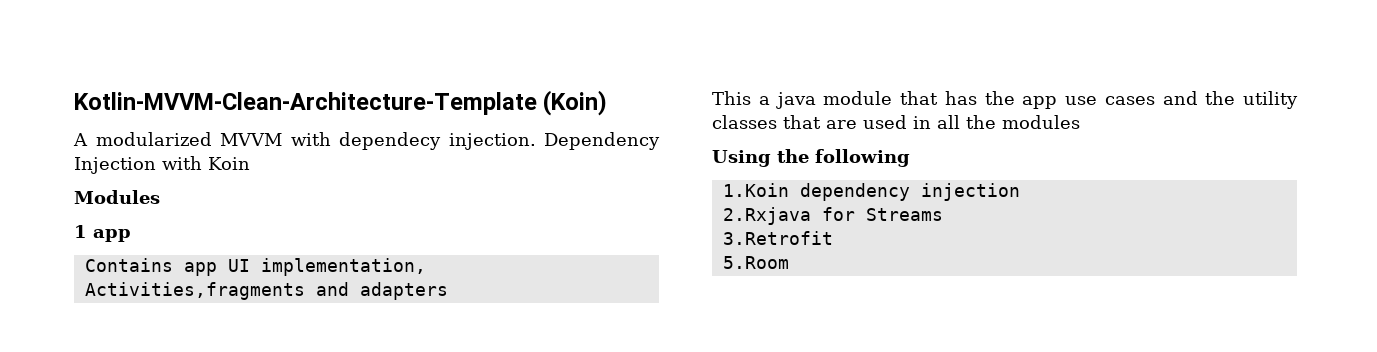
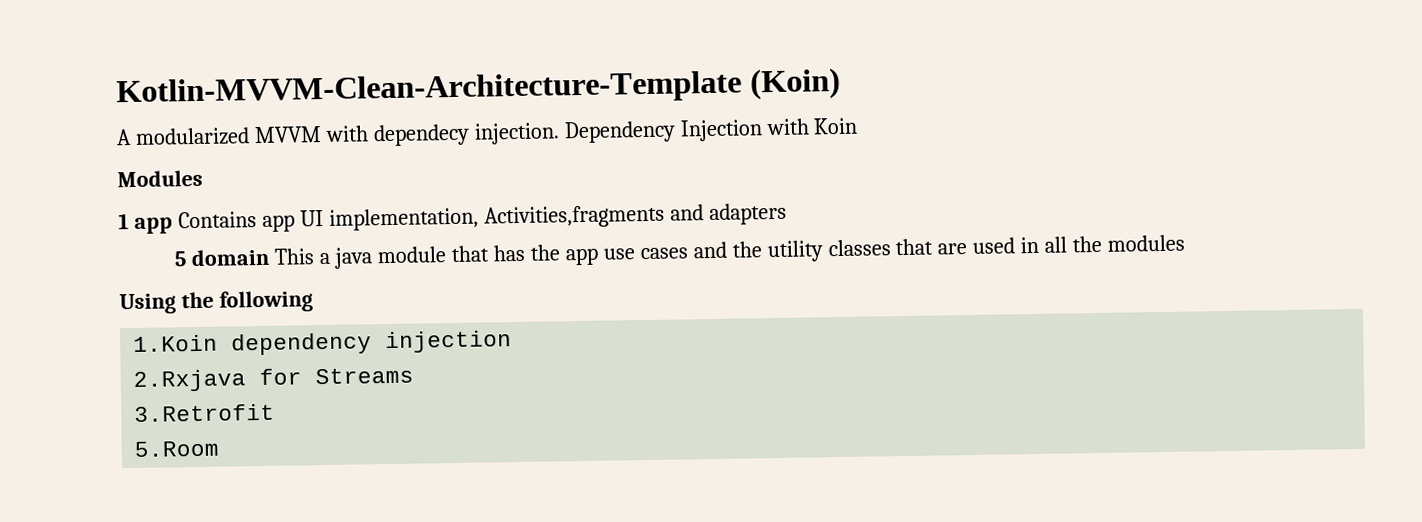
(131, 235) // -> (173, 225) none
(448, 291) none -> [174,248,271,267] 5 domain

